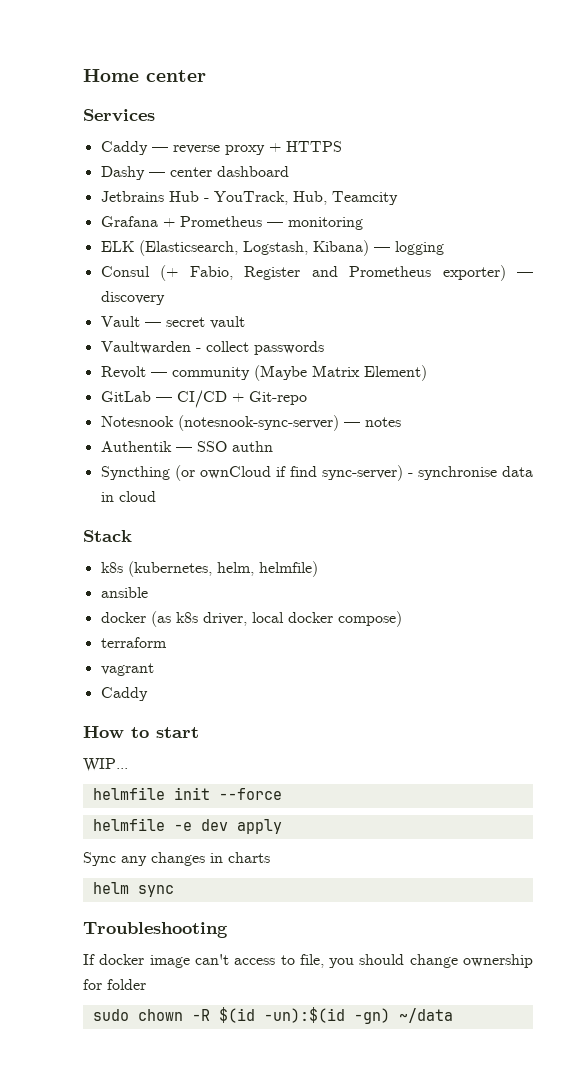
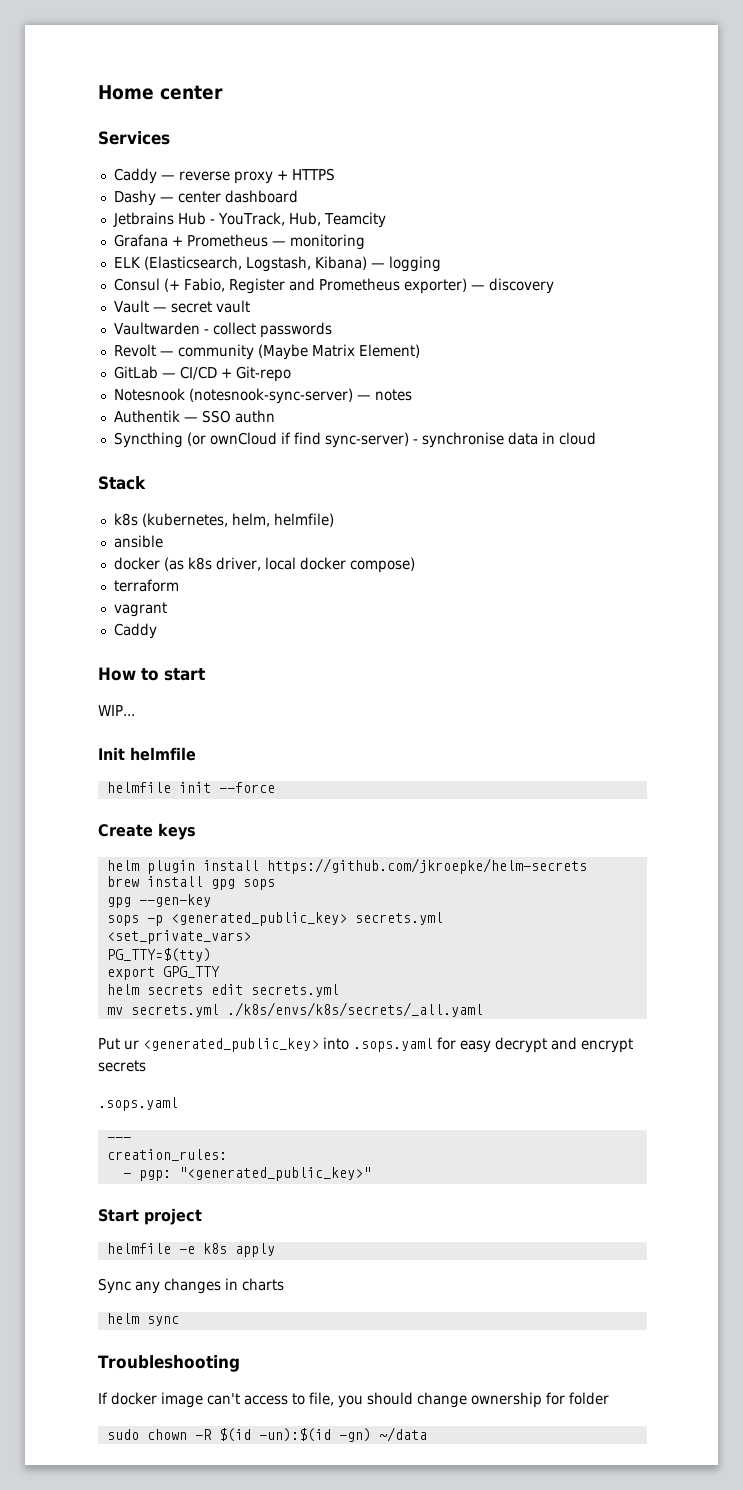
(128, 765) none -> [98,747,196,761] // Init helmfile
(282, 794) none -> [98,823,196,840] [106,858,587,874] [106,876,275,890] [106,894,211,908] [106,912,443,926] [106,930,251,944] [106,948,211,962] [106,966,220,980] [106,984,339,997] [106,1002,483,1017] [98,1037,633,1053] [98,1060,146,1072] [98,1097,178,1111] [106,1137,131,1142] [106,1149,227,1161] [122,1167,371,1181] [98,1208,202,1225] // Create keys // helm plugin install https://github.com/jkroepke/helm-secrets // brew install gpg sops // gpg --gen-key // sops -p <generated_public_key> secrets.yml // <set_private_vars> // PG_TTY=$(tty) // export GPG_TTY // helm secrets edit secrets.yml // mv secrets.yml ./k8s/envs/k8s/secrets/_all.yaml // Put ur <generated_public_key> into .sops.yaml for easy decrypt and encrypt secrets // .sops.yaml // --- // creation_rules: // - pgp: "<generated_public_key>" // Start project
[200,819,228,831] dev -> [202,1243,227,1254] k8s

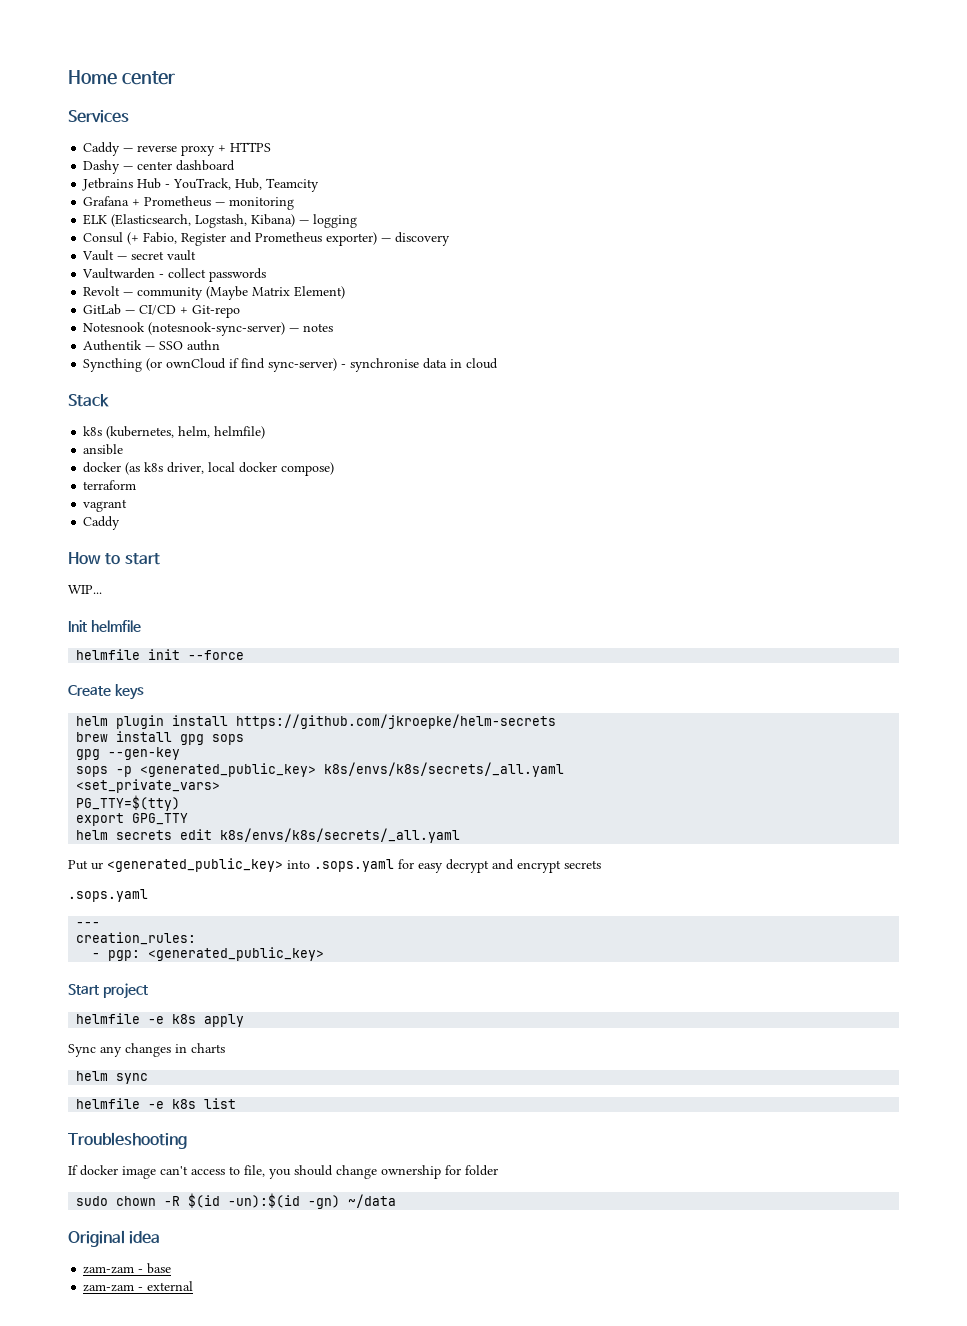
[354,912,443,925] secrets.yml -> [324,762,565,777] k8s/envs/k8s/secrets/_all.yaml
[250,984,339,997] [106,1002,483,1017] secrets.yml // mv secrets.yml ./k8s/envs/k8s/secrets/_all.yaml -> [220,828,461,843] k8s/envs/k8s/secrets/_all.yaml
[178,1167,371,1181] "<generated_public_key>" -> [148,947,325,961] <generated_public_key>
(179, 1321) none -> [76,1098,237,1109] // helmfile -e k8s list
(427, 1434) none -> [68,1230,161,1247] [83,1263,172,1274] [83,1281,194,1292] // Original idea // zam-zam - base // zam-zam - external

